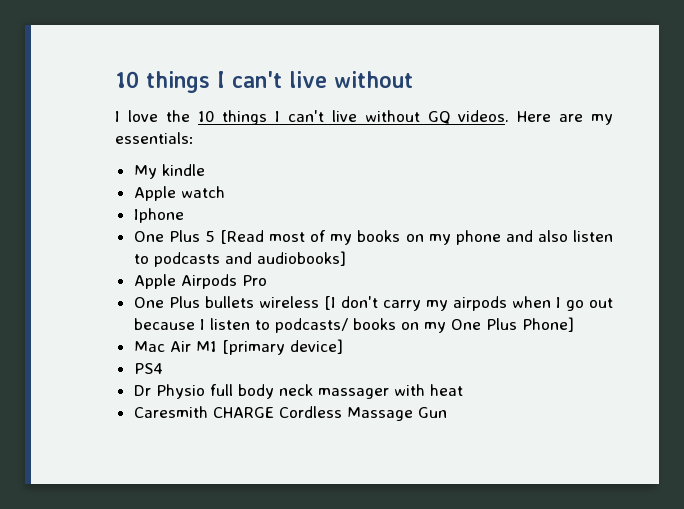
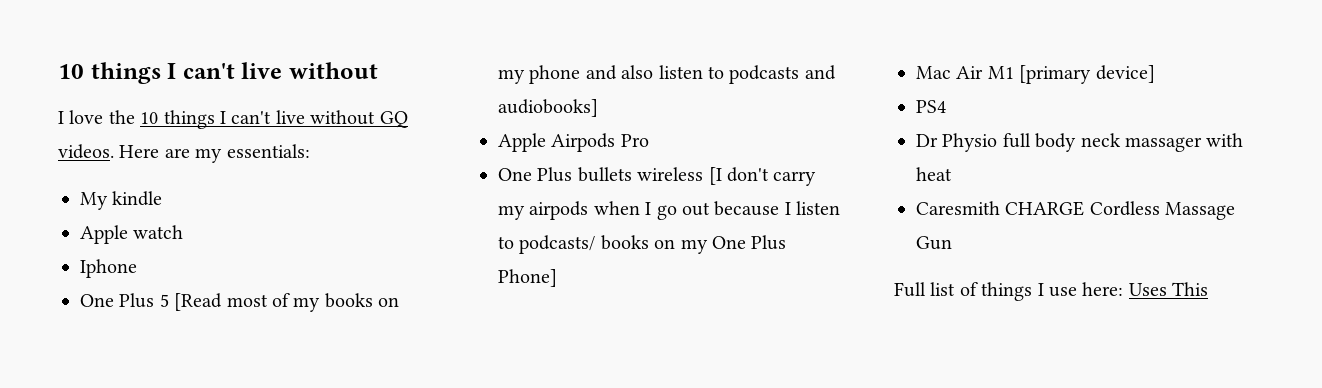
(447, 412) none -> [894,282,1209,301] // Full list of things I use here: Uses This

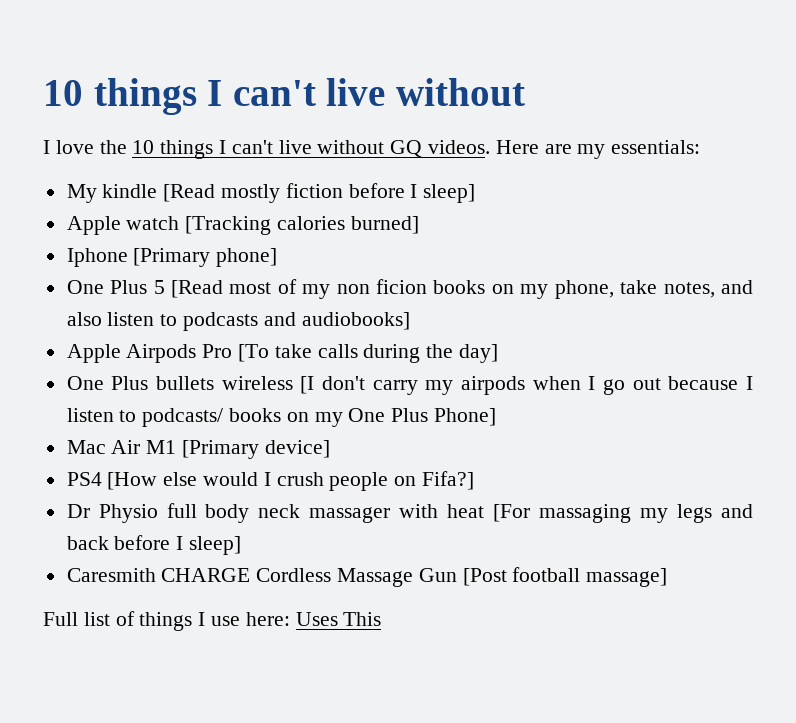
(163, 198) none -> [163,183,476,203] [Read mostly fiction before I sleep]
(184, 232) none -> [185,216,419,235] [Tracking calories burned]
(137, 268) none -> [133,248,278,267] [Primary phone]
[324,293,400,308] [498,65,581,84] books on my phone -> [336,279,715,299] non ficion books on my phone, take notes,
(649, 140) none -> [238,344,499,363] [To take calls during the day]
[1019,65,1092,84] [primary -> [182,440,260,459] [Primary
(946, 106) none -> [107,471,475,491] [How else would I crush people on Fifa?]
(952, 174) none -> [493,504,753,523] [66,535,242,555] [For massaging my legs and back before I sleep]
(952, 243) none -> [462,567,668,587] [Post football massage]

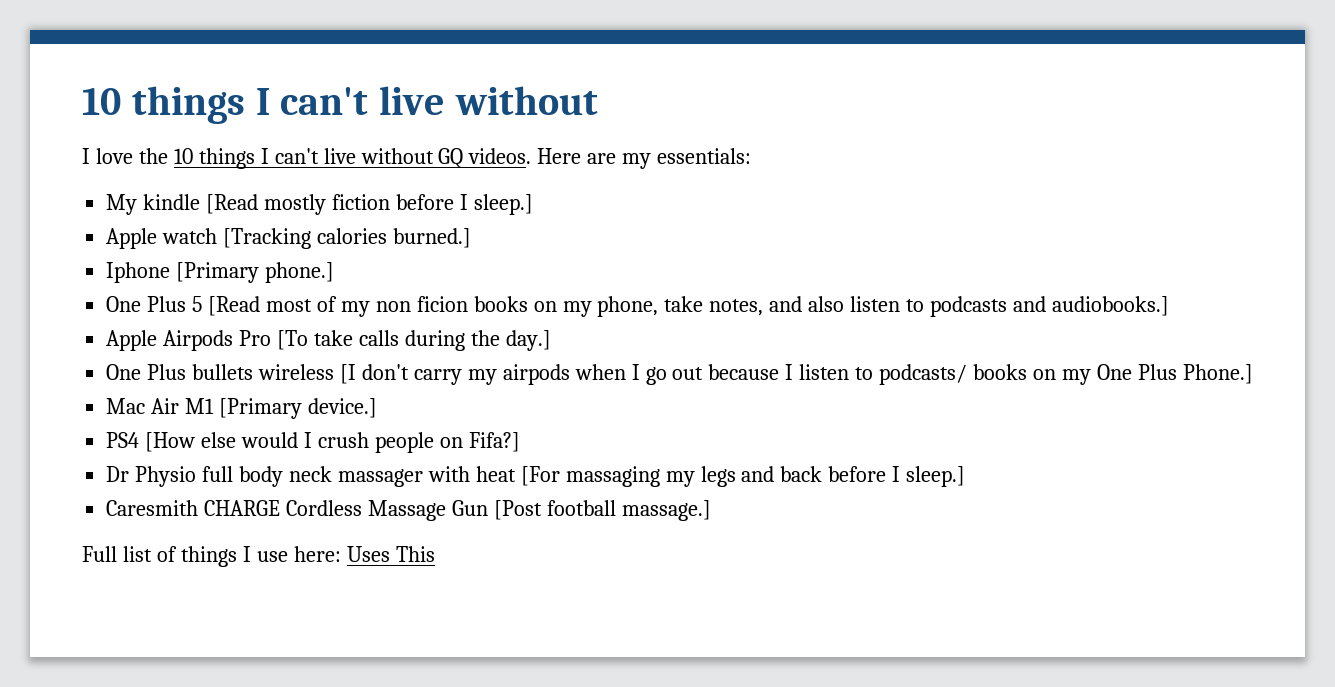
[423,184,476,203] sleep] -> [473,194,533,215] sleep.]
[350,216,419,234] burned] -> [392,228,471,248] burned.]
[216,248,278,267] phone] -> [265,262,335,283] phone.]
[301,312,410,330] audiobooks] -> [1051,296,1169,316] audiobooks.]
[459,344,499,363] day] -> [505,330,551,351] day.]
[434,408,497,426] Phone] -> [1182,364,1253,384] Phone.]
[264,440,330,458] device] -> [307,398,377,418] device.]
[189,536,242,555] sleep] -> [906,466,966,487] sleep.]
[586,568,668,587] massage] -> [621,500,711,521] massage.]

